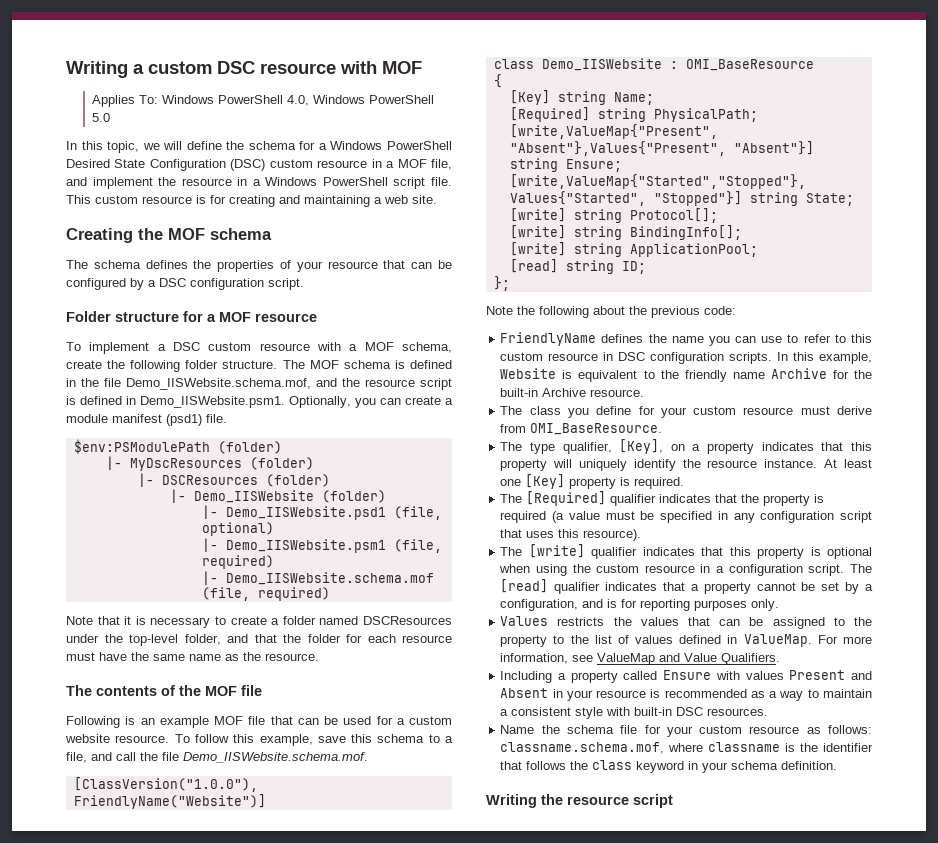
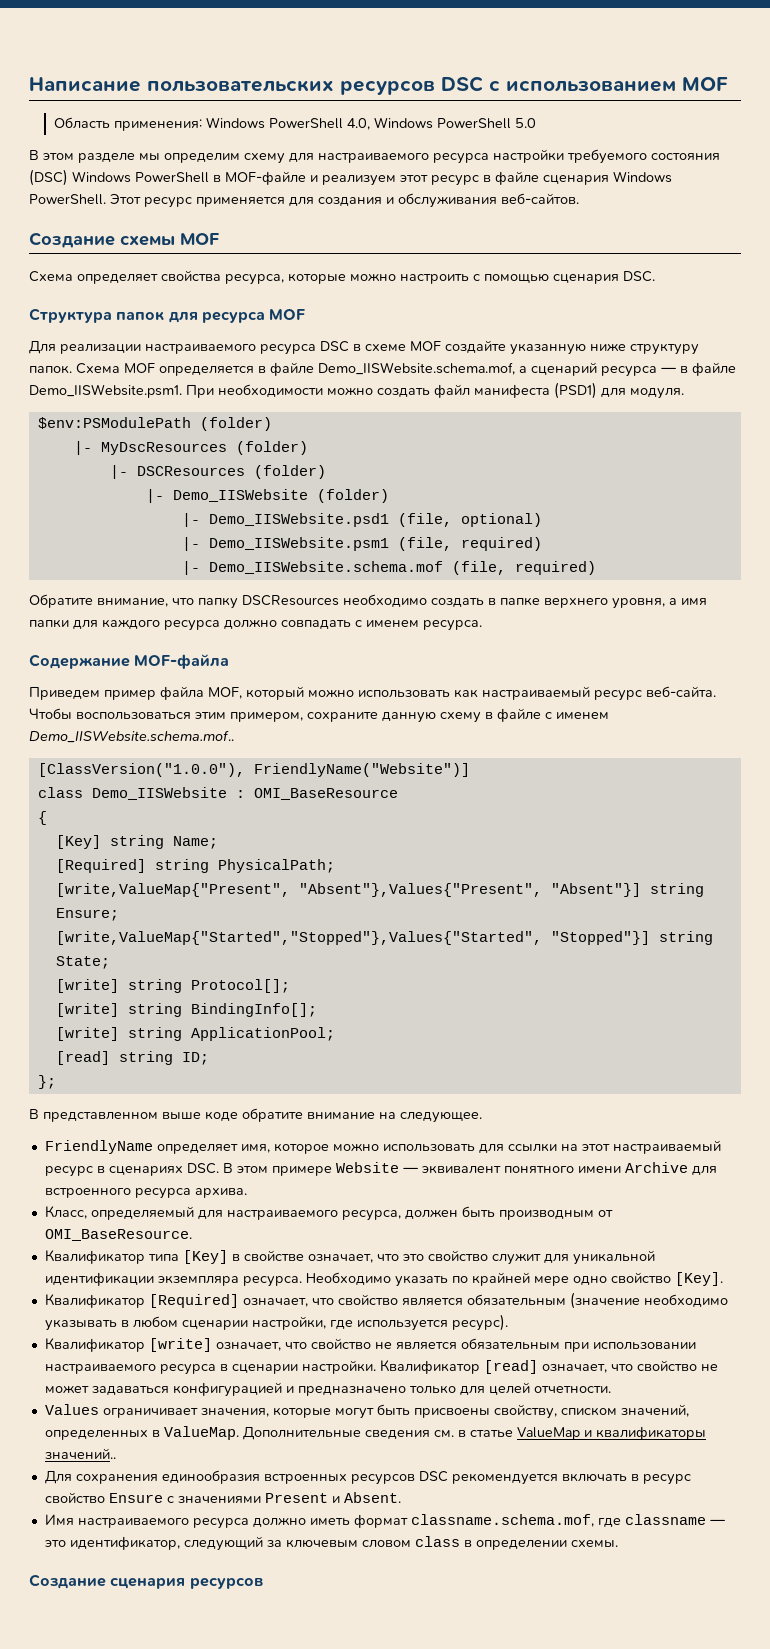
[66,61,422,78] [91,95,158,107] Writing a custom DSC resource with MOF // Applies To: -> [29,76,728,95] [54,117,203,131] Написание пользовательских ресурсов DSC с использованием MOF // Область применения:
[66,141,452,153] [66,159,453,171] [66,177,452,189] [66,195,437,207] [66,228,272,243] [66,260,453,272] [66,278,304,290] [66,311,317,322] [66,342,452,354] [66,360,452,372] [66,378,452,390] [66,396,453,408] [66,414,227,426] In this topic, we will define the schema for a Windows PowerShell Desired State Configuration (DSC) custom resource in a MOF file, and implement the resource in a Windows PowerShell script file. This custom resource is for creating and maintaining a web site. // Creating the MOF schema // The schema defines the properties of your resource that can be configured by a DSC configuration script. // Folder structure for a MOF resource // To implement a DSC custom resource with a MOF schema, create the following folder structure. The MOF schema is defined in the file Demo_IISWebsite.schema.mof, and the resource script is defined in Demo_IISWebsite.psm1. Optionally, you can create a module manifest (psd1) file. -> [29,149,720,164] [29,169,672,186] [29,193,579,208] [29,232,219,248] [29,270,655,285] [29,308,306,323] [29,340,699,355] [29,362,736,377] [29,382,684,399] В этом разделе мы определим схему для настраиваемого ресурса настройки требуемого состояния (DSC) Windows PowerShell в MOF-файле и реализуем этот ресурс в файле сценария Windows PowerShell. Этот ресурс применяется для создания и обслуживания веб-сайтов. // Создание схемы MOF // Схема определяет свойства ресурса, которые можно настроить с помощью сценария DSC. // Структура папок для ресурса MOF // Для реализации настраиваемого ресурса DSC в схеме MOF создайте указанную ниже структуру папок. Схема MOF определяется в файле Demo_IISWebsite.schema.mof, а сценарий ресурса — в файле Demo_IISWebsite.psm1. При необходимости можно создать файл манифеста (PSD1) для модуля.
[66,616,452,628] [66,634,452,646] [66,652,319,661] [66,685,262,696] [66,716,452,728] [65,734,454,746] [66,752,368,763] Note that it is necessary to create a folder named DSCResources under the top-level folder, and that the folder for each resource must have the same name as the resource. // The contents of the MOF file // Following is an example MOF file that can be used for a custom website resource. To follow this example, save this schema to a file, and call the file Demo_IISWebsite.schema.mof. -> [29,594,707,609] [29,619,482,631] [29,654,230,669] [29,686,716,701] [29,708,609,723] [29,730,234,743] Обратите внимание, что папку DSCResources необходимо создать в папке верхнего уровня, а имя папки для каждого ресурса должно совпадать с именем ресурса. // Содержание MOF-файла // Приведем пример файла MOF, который можно использовать как настраиваемый ресурс веб-сайта. Чтобы воспользоваться этим примером, сохраните данную схему в файле с именем Demo_IISWebsite.schema.mof..
[486,306,736,318] [500,332,872,346] [500,352,872,364] [500,368,872,382] [500,388,645,397] [500,406,872,418] [500,423,663,435] [500,439,872,454] [500,459,872,471] [500,474,685,489] [500,491,825,506] [500,511,872,523] [500,529,642,541] [500,544,872,559] [499,564,872,576] [500,579,873,594] [500,599,780,611] [500,616,872,629] [500,634,872,647] [500,653,781,665] [500,670,872,683] [500,688,872,701] [500,707,769,719] [500,725,872,737] [500,742,873,754] [500,760,838,773] [486,794,673,808] Note the following about the previous code: // FriendlyName defines the name you can use to refer to this custom resource in DSC configuration scripts. In this example, Website is equivalent to the friendly name Archive for the built-in Archive resource. // The class you define for your custom resource must derive from OMI_BaseResource. // The type qualifier, [Key], on a property indicates that this property will uniquely identify the resource instance. At least one [Key] property is required. // The [Required] qualifier indicates that the property is required (a value must be specified in any configuration script that uses this resource). // The [write] qualifier indicates that this property is optional when using the custom resource in a configuration script. The [read] qualifier indicates that a property cannot be set by a configuration, and is for reporting purposes only. // Values restricts the values that can be assigned to the property to the list of values defined in ValueMap. For more information, see ValueMap and Value Qualifiers. // Including a property called Ensure with values Present and Absent in your resource is recommended as a way to maintain a consistent style with built-in DSC resources. // Name the schema file for your custom resource as follows: classname.schema.mof, where classname is the identifier that follows the class keyword in your schema definition. // Writing the resource script -> [29,1108,482,1123] [44,1140,721,1154] [44,1162,717,1177] [44,1188,247,1199] [44,1206,613,1221] [44,1229,192,1241] [44,1250,655,1265] [44,1272,723,1287] [44,1292,728,1309] [44,1314,508,1331] [44,1338,696,1352] [44,1360,718,1375] [44,1382,611,1397] [44,1404,689,1419] [44,1426,706,1440] [44,1448,116,1459] [44,1470,691,1485] [44,1492,401,1504] [44,1514,725,1529] [44,1536,618,1551] [29,1574,263,1589] В представленном выше коде обратите внимание на следующее. // FriendlyName определяет имя, которое можно использовать для ссылки на этот настраиваемый ресурс в сценариях DSC. В этом примере Website — эквивалент понятного имени Archive для встроенного ресурса архива. // Класс, определяемый для настраиваемого ресурса, должен быть производным от OMI_BaseResource. // Квалификатор типа [Key] в свойстве означает, что это свойство служит для уникальной идентификации экземпляра ресурса. Необходимо указать по крайней мере одно свойство [Key]. // Квалификатор [Required] означает, что свойство является обязательным (значение необходимо указывать в любом сценарии настройки, где используется ресурс). // Квалификатор [write] означает, что свойство не является обязательным при использовании настраиваемого ресурса в сценарии настройки. Квалификатор [read] означает, что свойство не может задаваться конфигурацией и предназначено только для целей отчетности. // Values ограничивает значения, которые могут быть присвоены свойству, списком значений, определенных в ValueMap. Дополнительные сведения см. в статье ValueMap и квалификаторы значений.. // Для сохранения единообразия встроенных ресурсов DSC рекомендуется включать в ресурс свойство Ensure с значениями Present и Absent. // Имя настраиваемого ресурса должно иметь формат classname.schema.mof, где classname — это идентификатор, следующий за ключевым словом class в определении схемы. // Создание сценария ресурсов

